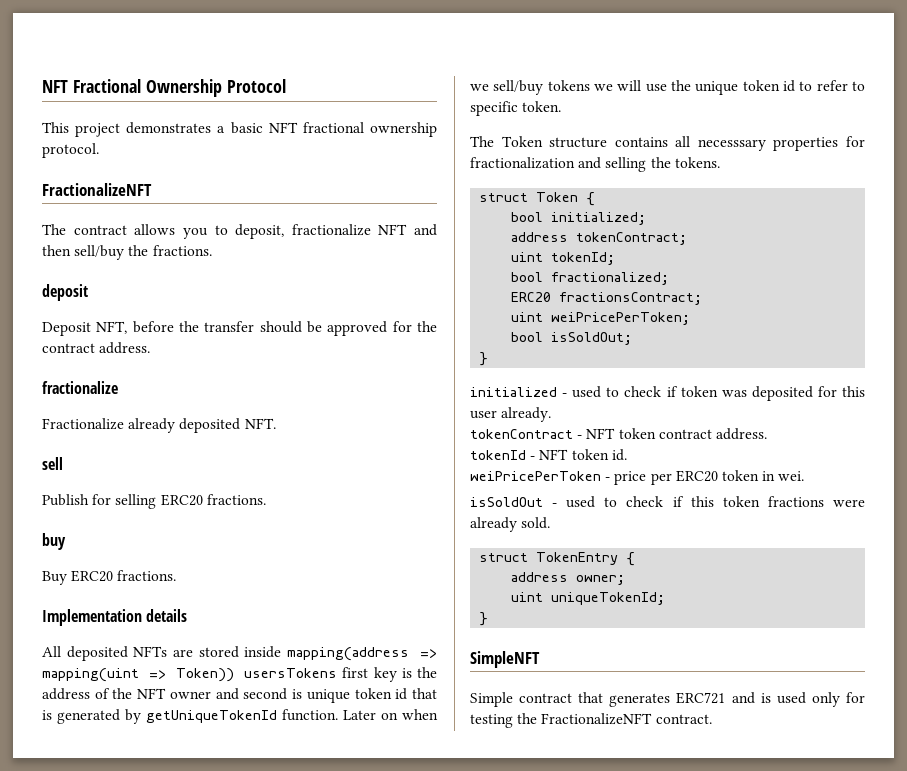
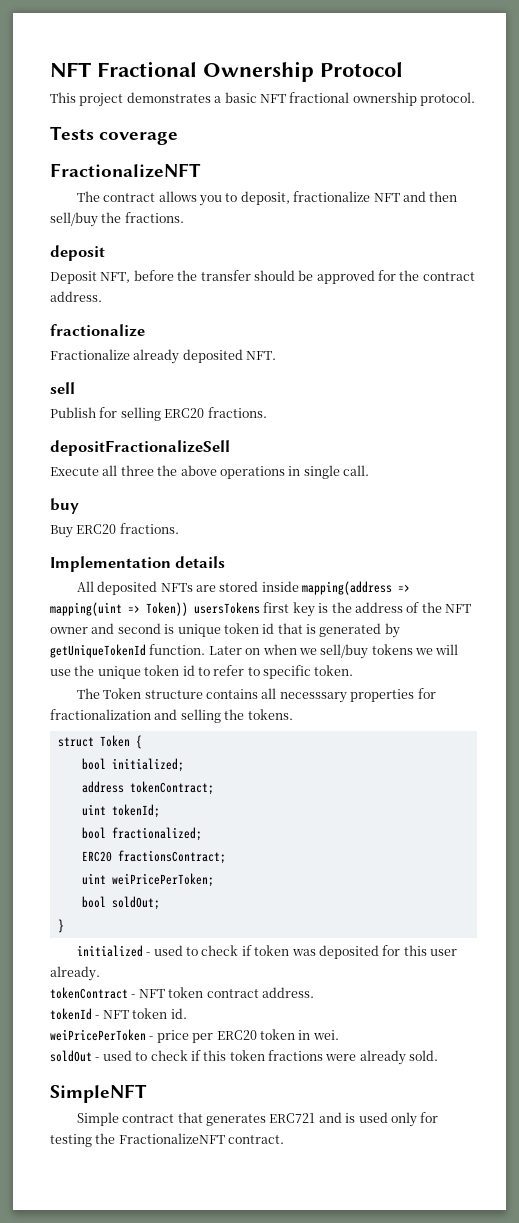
(99, 150) none -> [50,126,179,145] // Tests coverage
(266, 499) none -> [50,440,230,456] [50,465,369,479] // depositFractionalizeSell // Execute all three the above operations in single call.
[551,332,633,345] isSoldOut; -> [111,896,160,910] soldOut;
[470,497,543,507] isSoldOut -> [50,1050,92,1062] soldOut
[479,552,636,566] [511,572,626,585] [511,592,666,605] [479,612,489,626] // struct TokenEntry { // address owner; // uint uniqueTokenId; // } -> (439, 1055) none

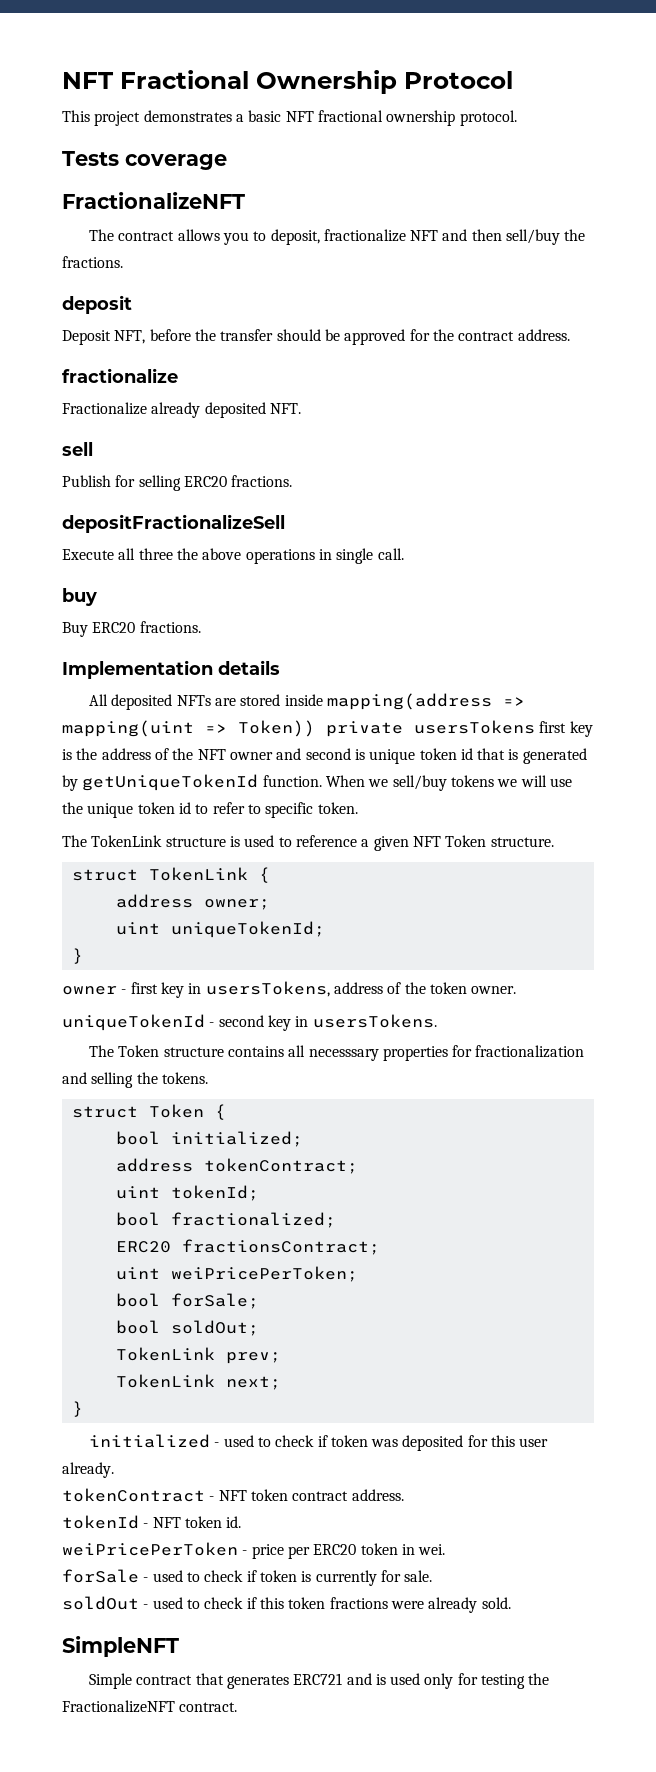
(188, 609) none -> [326,721,403,737] private
[208,644,297,655] Later on when -> [325,775,365,787] When
(354, 670) none -> [62,835,554,851] [71,867,270,883] [115,894,270,910] [115,921,325,938] [71,948,83,964] [62,981,517,998] [62,1014,437,1031] // The TokenLink structure is used to reference a given NFT Token structure. // struct TokenLink { // address owner; // uint uniqueTokenId; // } // owner - first key in usersTokens, address of the token owner. // uniqueTokenId - second key in usersTokens.
(214, 880) none -> [115,1293,259,1309] // bool forSale;
(160, 903) none -> [115,1347,281,1364] [115,1374,281,1390] // TokenLink prev; // TokenLink next;
(339, 1035) none -> [62,1569,433,1586] // forSale - used to check if token is currently for sale.

